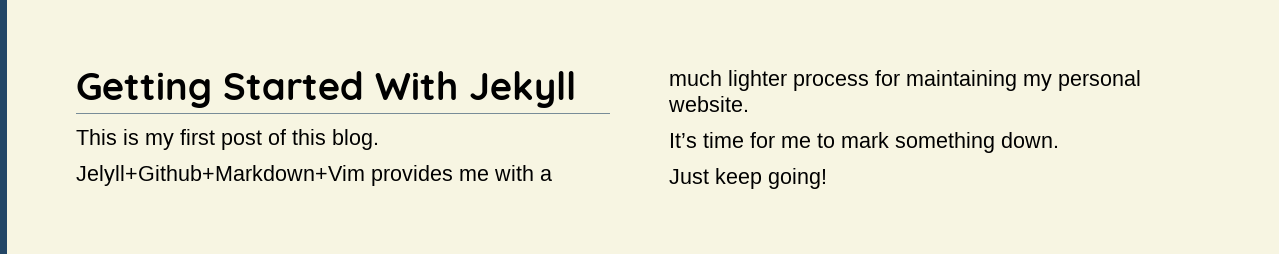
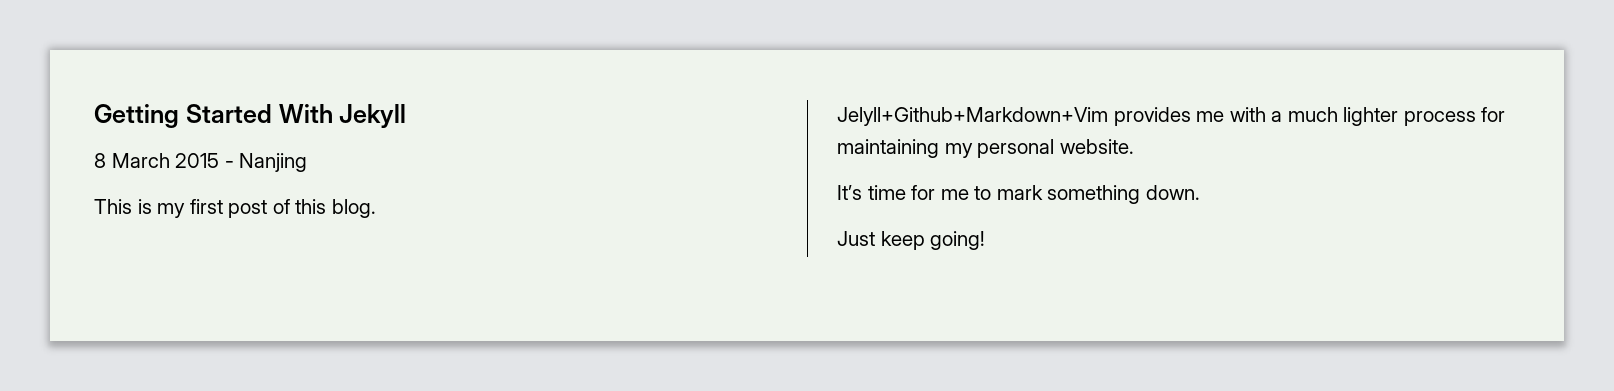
(576, 89) none -> [94,153,308,172] // 8 March 2015 - Nanjing

